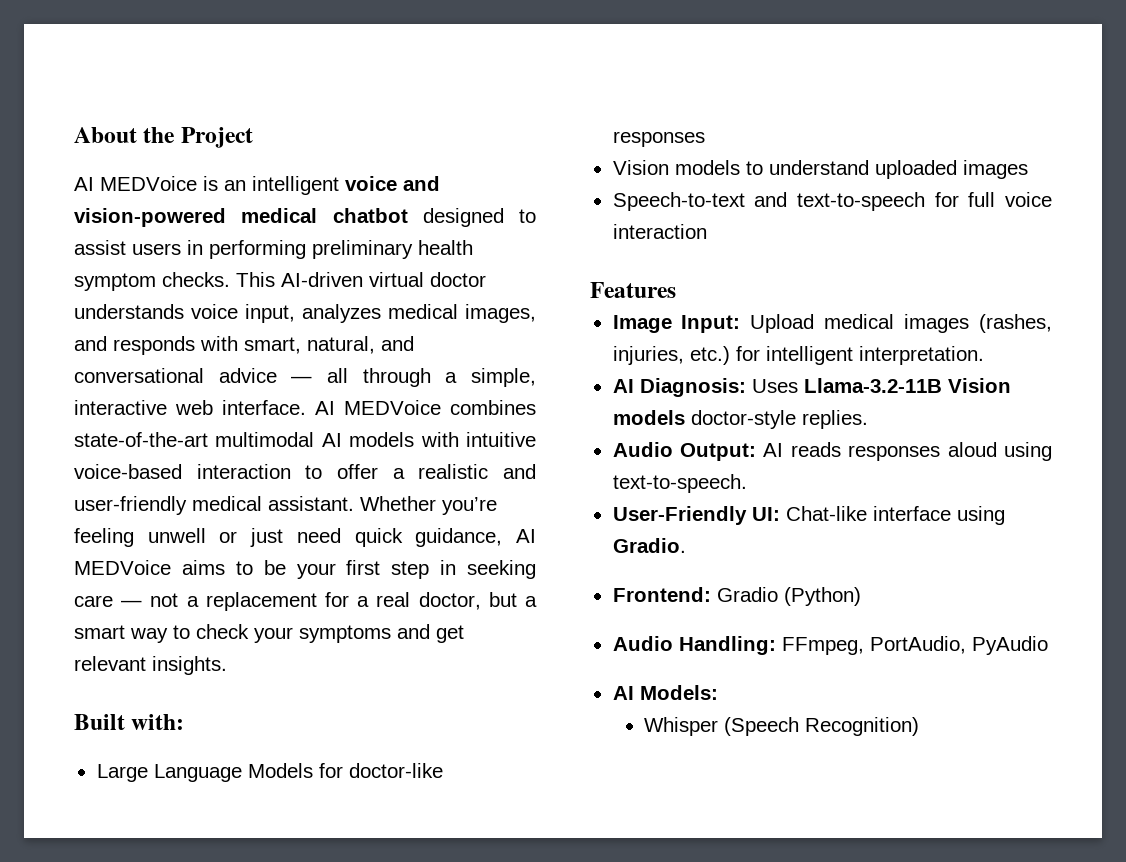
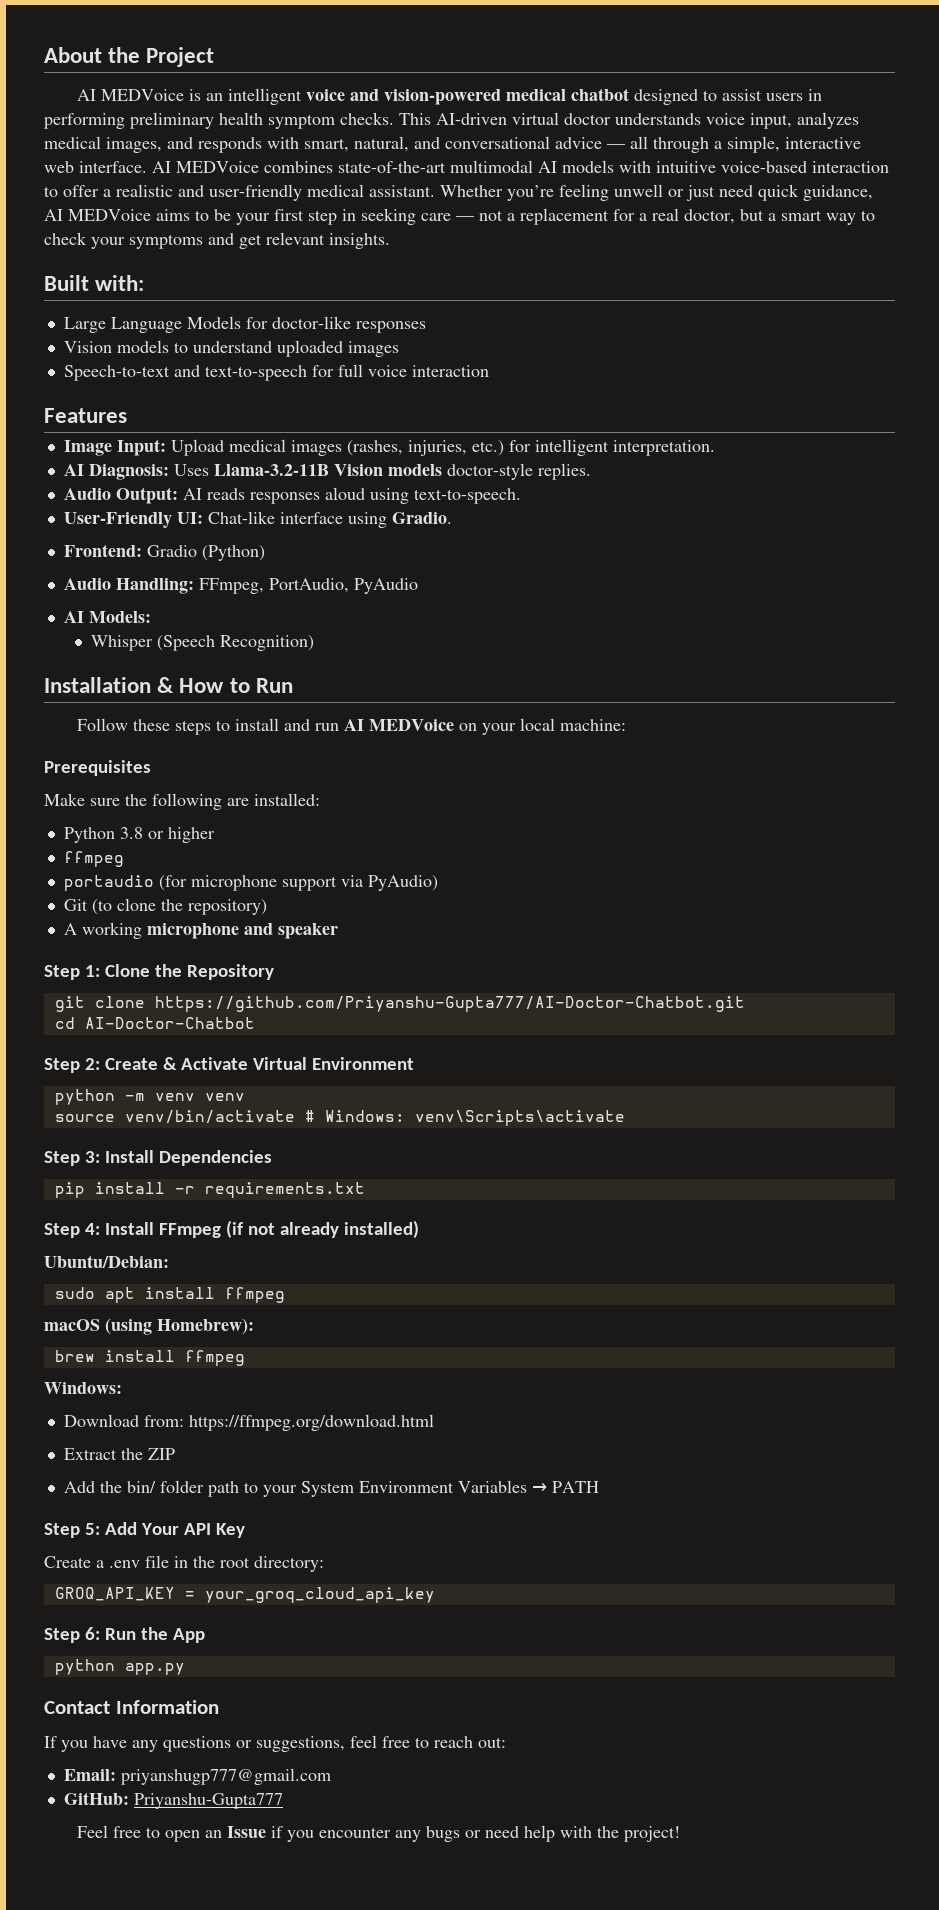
(920, 726) none -> [44,677,293,693] [76,718,626,735] [44,760,151,776] [44,793,320,810] [63,827,215,843] [63,851,124,867] [63,875,438,891] [63,898,267,915] [63,922,338,939] [44,964,274,980] [54,996,745,1012] [54,1017,255,1029] [44,1057,414,1073] [54,1089,245,1105] [54,1110,625,1126] [44,1150,272,1166] [54,1182,365,1198] [44,1220,419,1238] [44,1255,169,1268] [54,1287,285,1303] [44,1318,254,1335] [54,1350,245,1366] [44,1382,122,1394] [63,1414,434,1431] [63,1448,175,1460] [63,1480,599,1497] [44,1522,245,1538] [44,1555,324,1572] [54,1587,435,1603] [44,1627,205,1643] [54,1659,185,1675] [44,1700,219,1714] [44,1735,506,1752] [63,1768,331,1785] [63,1792,283,1809] [76,1825,680,1842] // Installation & How to Run // Follow these steps to install and run AI MEDVoice on your local machine: // Prerequisites // Make sure the following are installed: // Python 3.8 or higher // ffmpeg // portaudio (for microphone support via PyAudio) // Git (to clone the repository) // A working microphone and speaker // Step 1: Clone the Repository // git clone https://github.com/Priyanshu-Gupta777/AI-Doctor-Chatbot.git // cd AI-Doctor-Chatbot // Step 2: Create & Activate Virtual Environment // python -m venv venv // source venv/bin/activate # Windows: venv\Scripts\activate // Step 3: Install Dependencies // pip install -r requirements.txt // Step 4: Install FFmpeg (if not already installed) // Ubuntu/Debian: // sudo apt install ffmpeg // macOS (using Homebrew): // brew install ffmpeg // Windows: // Download from: https://ffmpeg.org/download.html // Extract the ZIP // Add the bin/ folder path to your System Environment Variables → PATH // Step 5: Add Your API Key // Create a .env file in the root directory: // GROQ_API_KEY = your_groq_cloud_api_key // Step 6: Run the App // python app.py // Contact Information // If you have any questions or suggestions, feel free to reach out: // Email: priyanshugp777@gmail.com // GitHub: Priyanshu-Gupta777 // Feel free to open an Issue if you encounter any bugs or need help with the project!

